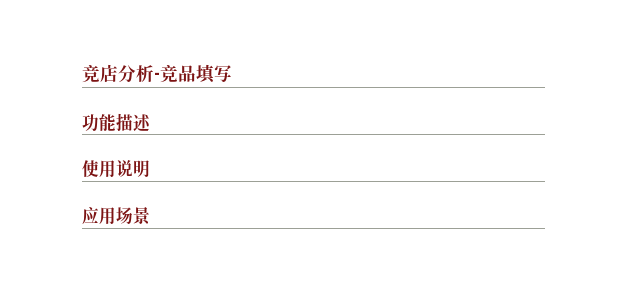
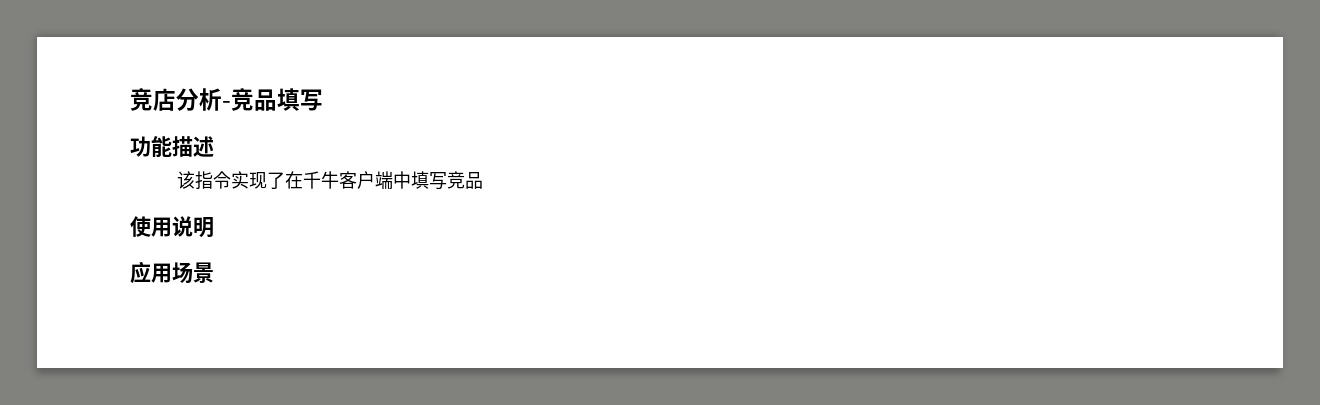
(151, 123) none -> [176,171,483,190] // 该指令实现了在千牛客户端中填写竞品

